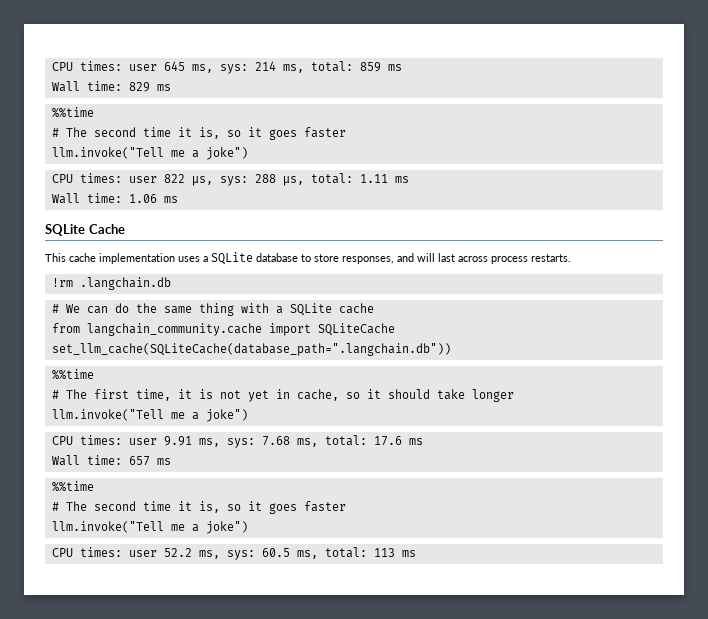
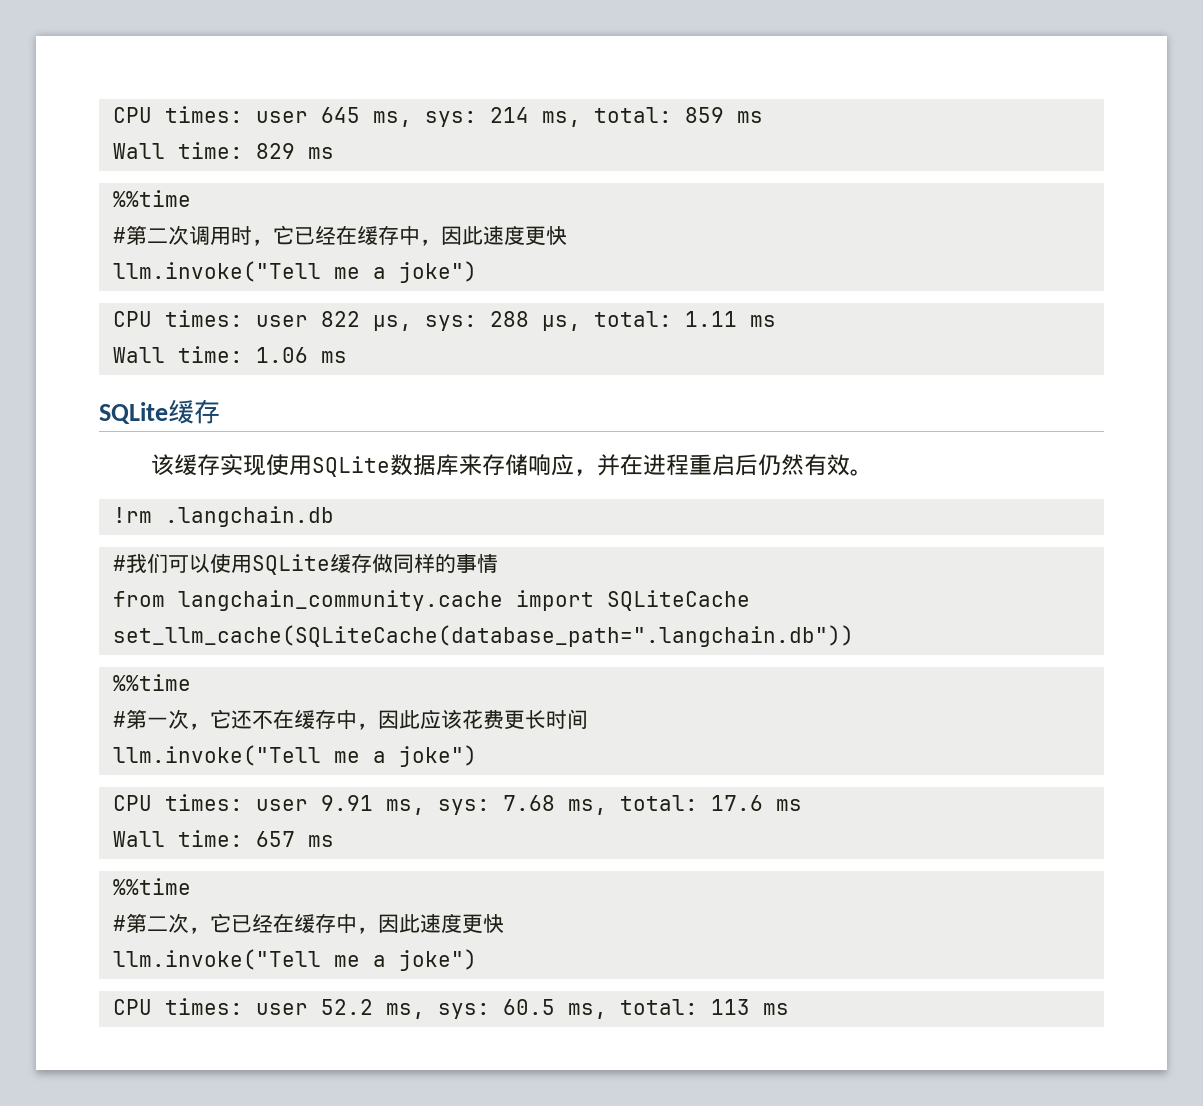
[65,127,346,140] The second time it is, so it goes faster -> [125,225,567,246] 第二次调用时，它已经在缓存中，因此速度更快
[88,224,125,234] [45,252,571,265] [51,277,171,290] [51,303,374,316] Cache // This cache implementation uses a SQLite database to store responses, and will last across process restarts. // !rm .langchain.db // # We can do the same thing with a SQLite cache -> [168,399,220,424] [151,454,874,477] [112,506,334,527] [112,553,498,575] 缓存 // 该缓存实现使用SQLite数据库来存储响应，并在进程重启后仍然有效。 // !rm .langchain.db // #我们可以使用SQLite缓存做同样的事情
[65,389,514,402] The first time, it is not yet in cache, so it should take longer -> [125,709,588,730] 第一次，它还不在缓存中，因此应该花费更长时间
[65,501,346,514] The second time it is, so it goes faster -> [125,913,504,934] 第二次，它已经在缓存中，因此速度更快

